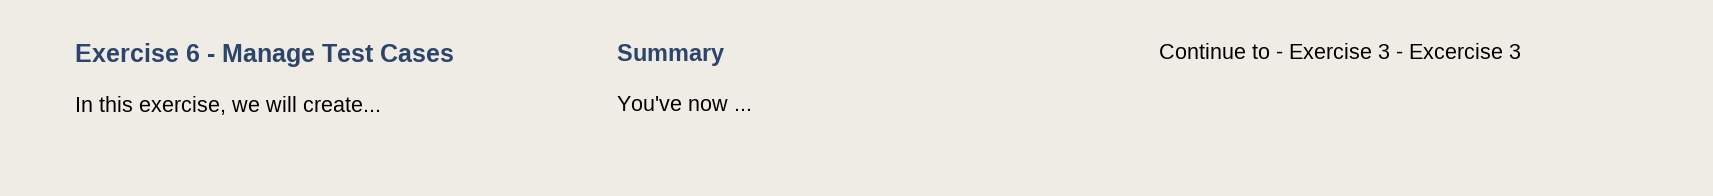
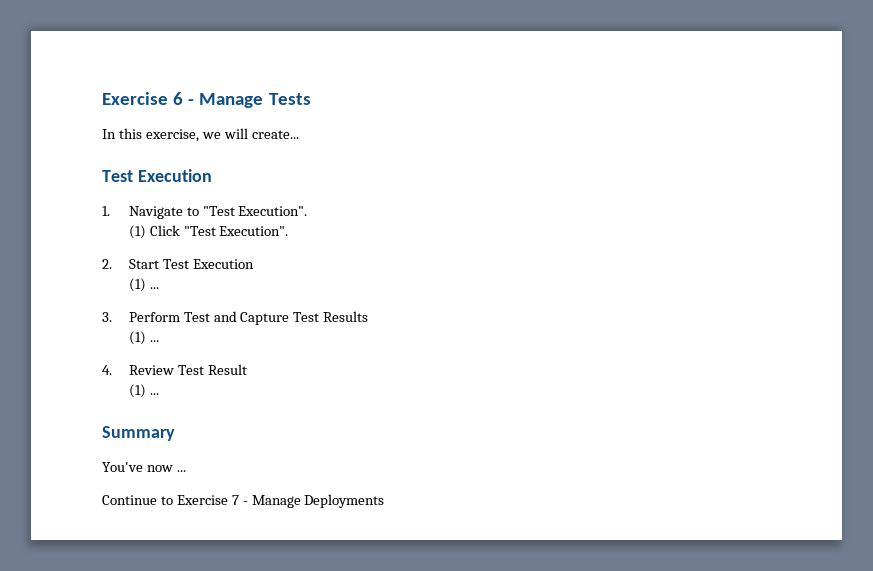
[322,44,454,62] Test Cases -> [268,93,311,105] Tests
(381, 104) none -> [102,169,212,182] [102,206,308,219] [128,225,289,239] [102,259,254,269] [128,278,159,292] [102,311,369,325] [128,331,159,345] [102,364,247,375] [128,384,159,398] // Test Execution // 1. Navigate to "Test Execution". // (1) Click "Test Execution". // 2. Start Test Execution // (1) ... // 3. Perform Test and Capture Test Results // (1) ... // 4. Review Test Result // (1) ...
[1276,43,1521,59] - Exercise 3 - Excercise 3 -> [176,494,385,508] Exercise 7 - Manage Deployments

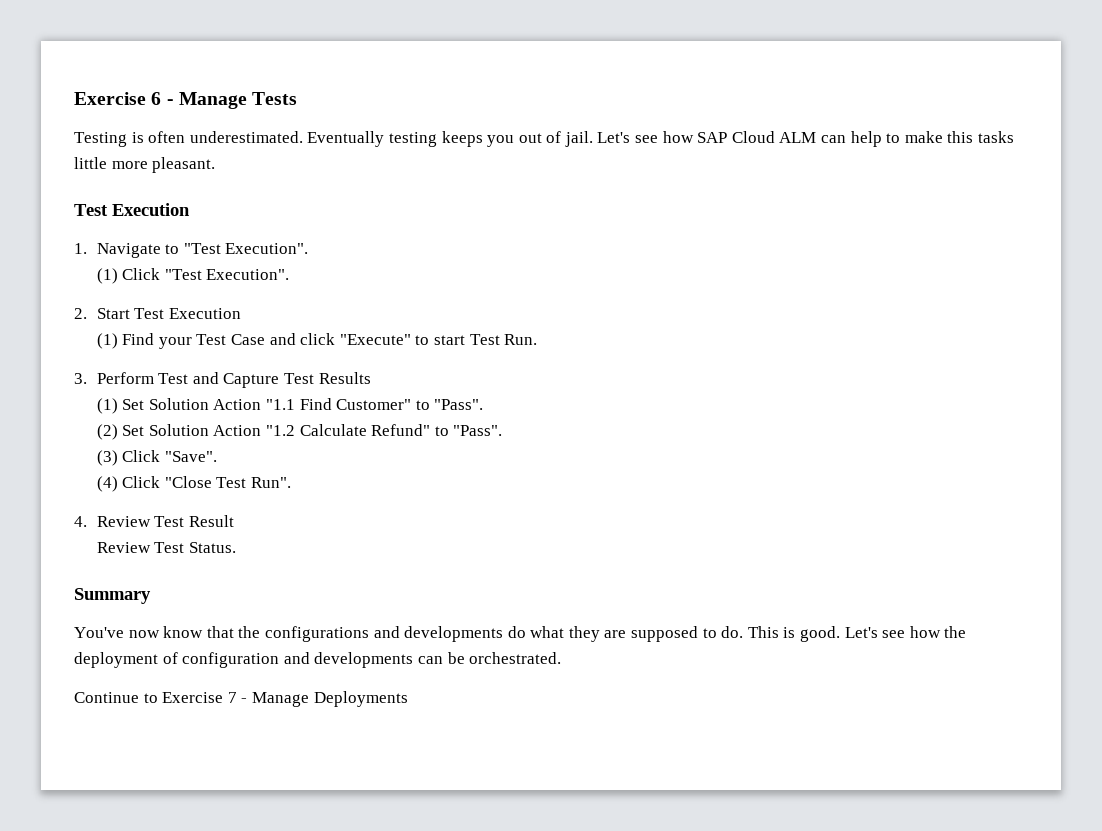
[102,128,299,142] In this exercise, we will create... -> [74,131,1014,147] [74,157,216,173] Testing is often underestimated. Eventually testing keeps you out of jail. Let's see how SAP Cloud ALM can help to make this tasks little more pleasant.
[149,287,159,289] ... -> [122,333,538,349] Find your Test Case and click "Execute" to start Test Run.
[149,340,159,342] ... -> [122,398,484,410] [96,424,503,440] [96,450,217,466] [96,476,292,492] Set Solution Action "1.1 Find Customer" to "Pass". // (2) Set Solution Action "1.2 Calculate Refund" to "Pass". // (3) Click "Save". // (4) Click "Close Test Run".
[128,384,159,398] (1) ... -> [96,542,236,553] Review Test Status.
[176,470,186,472] ... -> [163,626,967,642] [74,652,562,668] know that the configurations and developments do what they are supposed to do. This is good. Let's see how the deployment of configuration and developments can be orchestrated.

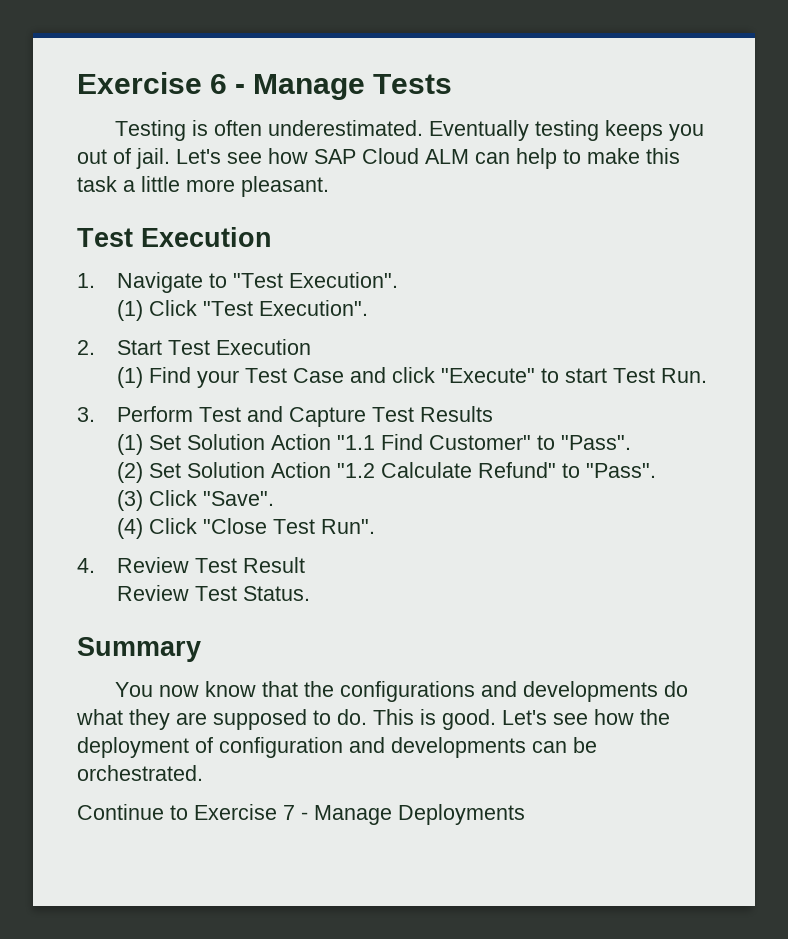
[977,131,1014,143] tasks -> [77,176,135,192] task a
[74,627,124,638] You've -> [115,682,154,697] You

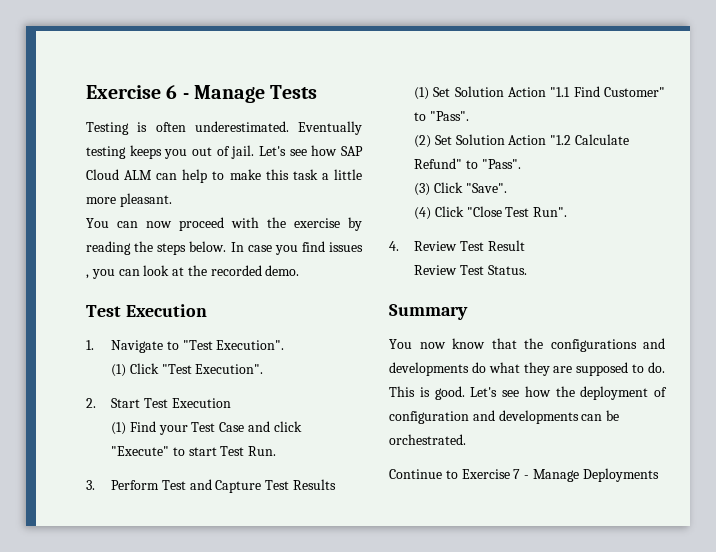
(329, 186) none -> [86,217,362,231] [86,241,363,255] [86,265,300,279] // You can now proceed with the exercise by reading the steps below. In case you find issues , you can look at the recorded demo.

